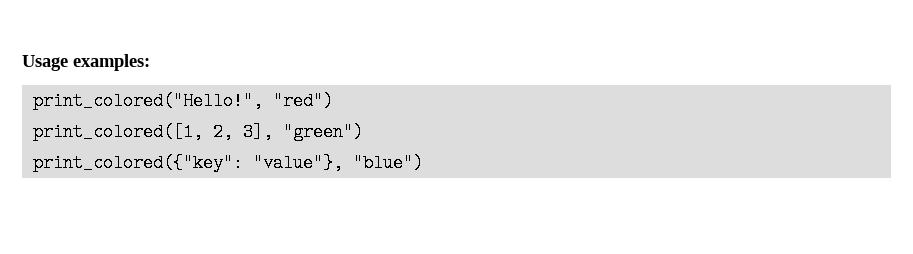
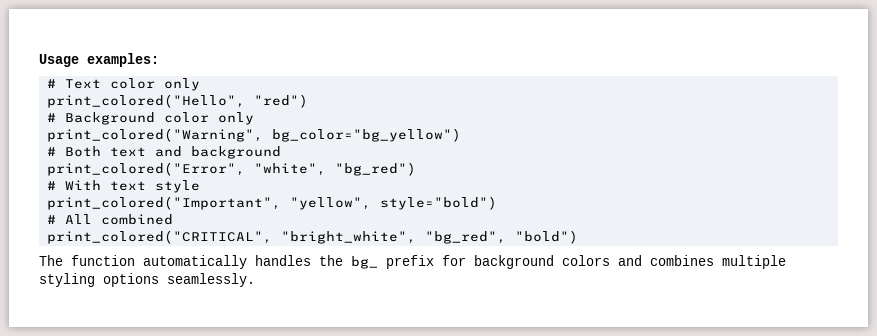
[33,92,334,110] [33,123,364,141] [33,154,424,172] print_colored("Hello!", "red") // print_colored([1, 2, 3], "green") // print_colored({"key": "value"}, "blue") -> [47,78,201,91] [47,94,309,108] [47,112,255,125] [47,128,462,142] [47,146,282,159] [47,162,417,176] [47,180,201,193] [47,196,498,210] [47,214,174,225] [47,230,579,244] [39,255,786,269] [39,273,255,287] # Text color only // print_colored("Hello", "red") // # Background color only // print_colored("Warning", bg_color="bg_yellow") // # Both text and background // print_colored("Error", "white", "bg_red") // # With text style // print_colored("Important", "yellow", style="bold") // # All combined // print_colored("CRITICAL", "bright_white", "bg_red", "bold") // The function automatically handles the bg_ prefix for background colors and combines multiple styling options seamlessly.

